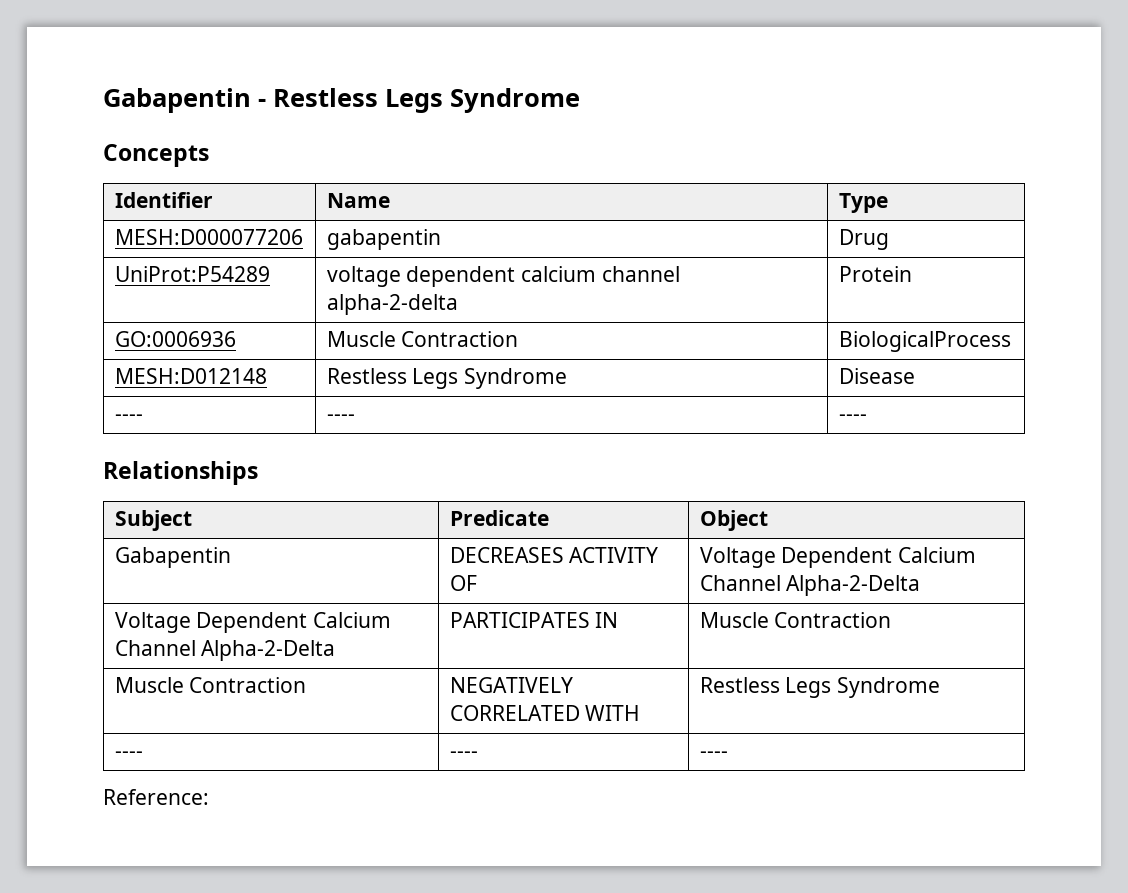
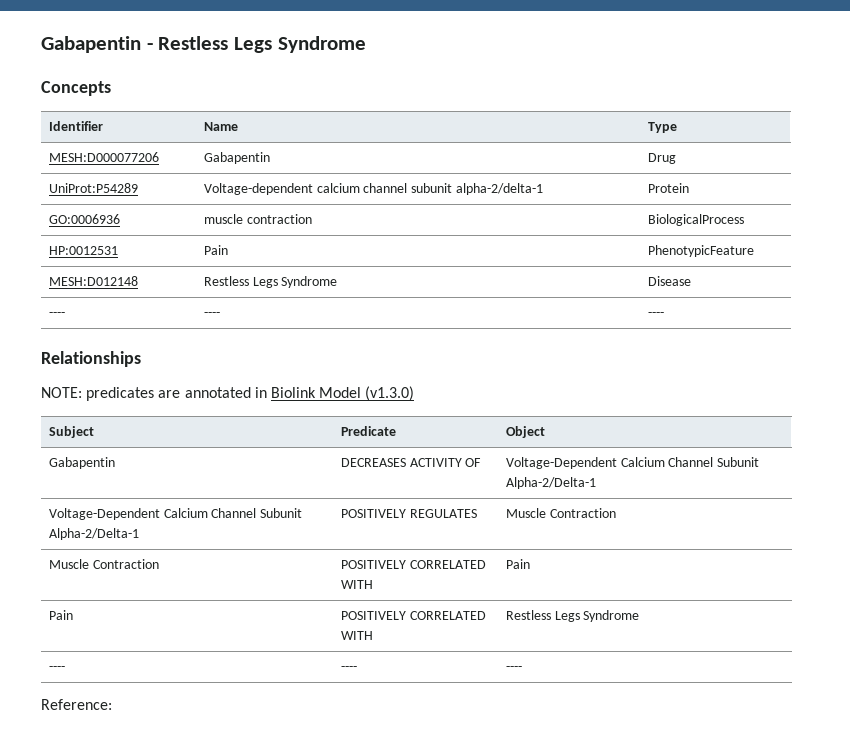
[326,229,441,250] gabapentin -> [203,152,270,164] Gabapentin
[326,266,680,287] [326,294,458,315] voltage dependent calcium channel alpha-2-delta -> [203,183,543,195] Voltage-dependent calcium channel subunit alpha-2/delta-1
[326,331,519,347] Muscle Contraction -> [203,214,312,224] muscle contraction
(1011, 341) none -> [48,246,118,255] [203,245,228,255] [647,245,754,257] // HP:0012531 | Pain | PhenotypicFeature
(258, 473) none -> [41,386,415,401] // NOTE: predicates are annotated in Biolink Model (v1.3.0)
[699,547,977,568] [699,575,921,596] [114,612,392,633] [114,640,336,661] [449,612,619,628] [699,612,892,628] [114,677,307,693] [449,677,573,693] Voltage Dependent Calcium Channel Alpha-2-Delta // Voltage Dependent Calcium Channel Alpha-2-Delta | PARTICIPATES IN | Muscle Contraction // Muscle Contraction | NEGATIVELY -> [505,457,760,469] [505,477,596,489] [48,508,303,520] [48,528,139,540] [340,509,477,518] [505,508,616,518] [48,559,159,569] [340,560,486,569] [340,580,373,589] [505,559,530,569] [48,610,73,620] [340,611,406,620] Voltage-Dependent Calcium Channel Subunit Alpha-2/Delta-1 // Voltage-Dependent Calcium Channel Subunit Alpha-2/Delta-1 | POSITIVELY REGULATES | Muscle Contraction // Muscle Contraction | POSITIVELY CORRELATED WITH | Pain // Pain | POSITIVELY

